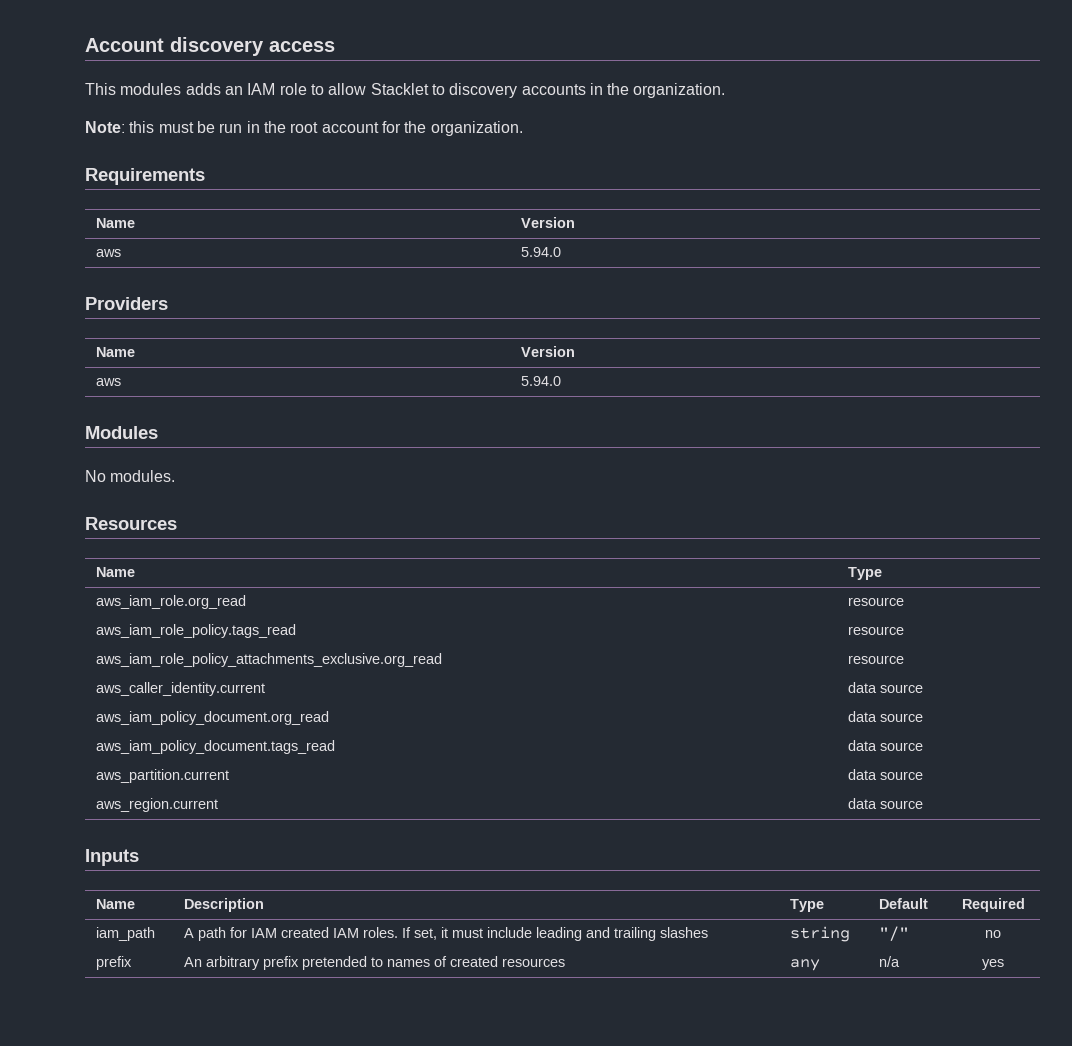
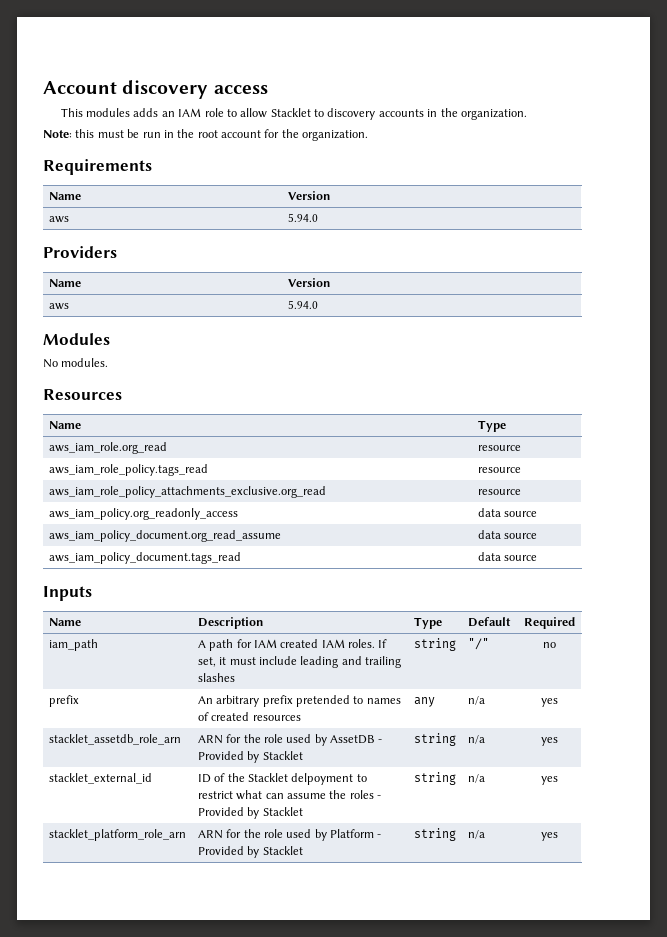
[95,682,265,696] [847,682,923,693] [95,711,329,725] aws_caller_identity.current | data source // aws_iam_policy_document.org_read -> [48,508,238,520] [477,508,538,517] [48,530,281,542] aws_iam_policy.org_readonly_access | data source // aws_iam_policy_document.org_read_assume
[95,769,229,783] [847,769,923,780] [95,798,218,812] [847,798,923,809] // aws_partition.current | data source // aws_region.current | data source -> (538, 558) none
(1004, 964) none -> [48,734,181,745] [197,734,383,746] [197,751,303,763] [413,733,456,746] [467,735,485,744] [541,737,558,746] [48,773,152,784] [197,773,367,785] [197,790,382,800] [197,807,303,819] [413,772,456,785] [467,774,485,783] [541,776,558,785] [48,829,186,841] [197,829,382,841] [197,846,303,858] [413,828,456,841] [467,830,485,839] [541,832,558,841] // stacklet_assetdb_role_arn | ARN for the role used by AssetDB - Provided by Stacklet | string | n/a | yes // stacklet_external_id | ID of the Stacklet delpoyment to restrict what can assume the roles - Provided by Stacklet | string | n/a | yes // stacklet_platform_role_arn | ARN for the role used by Platform - Provided by Stacklet | string | n/a | yes

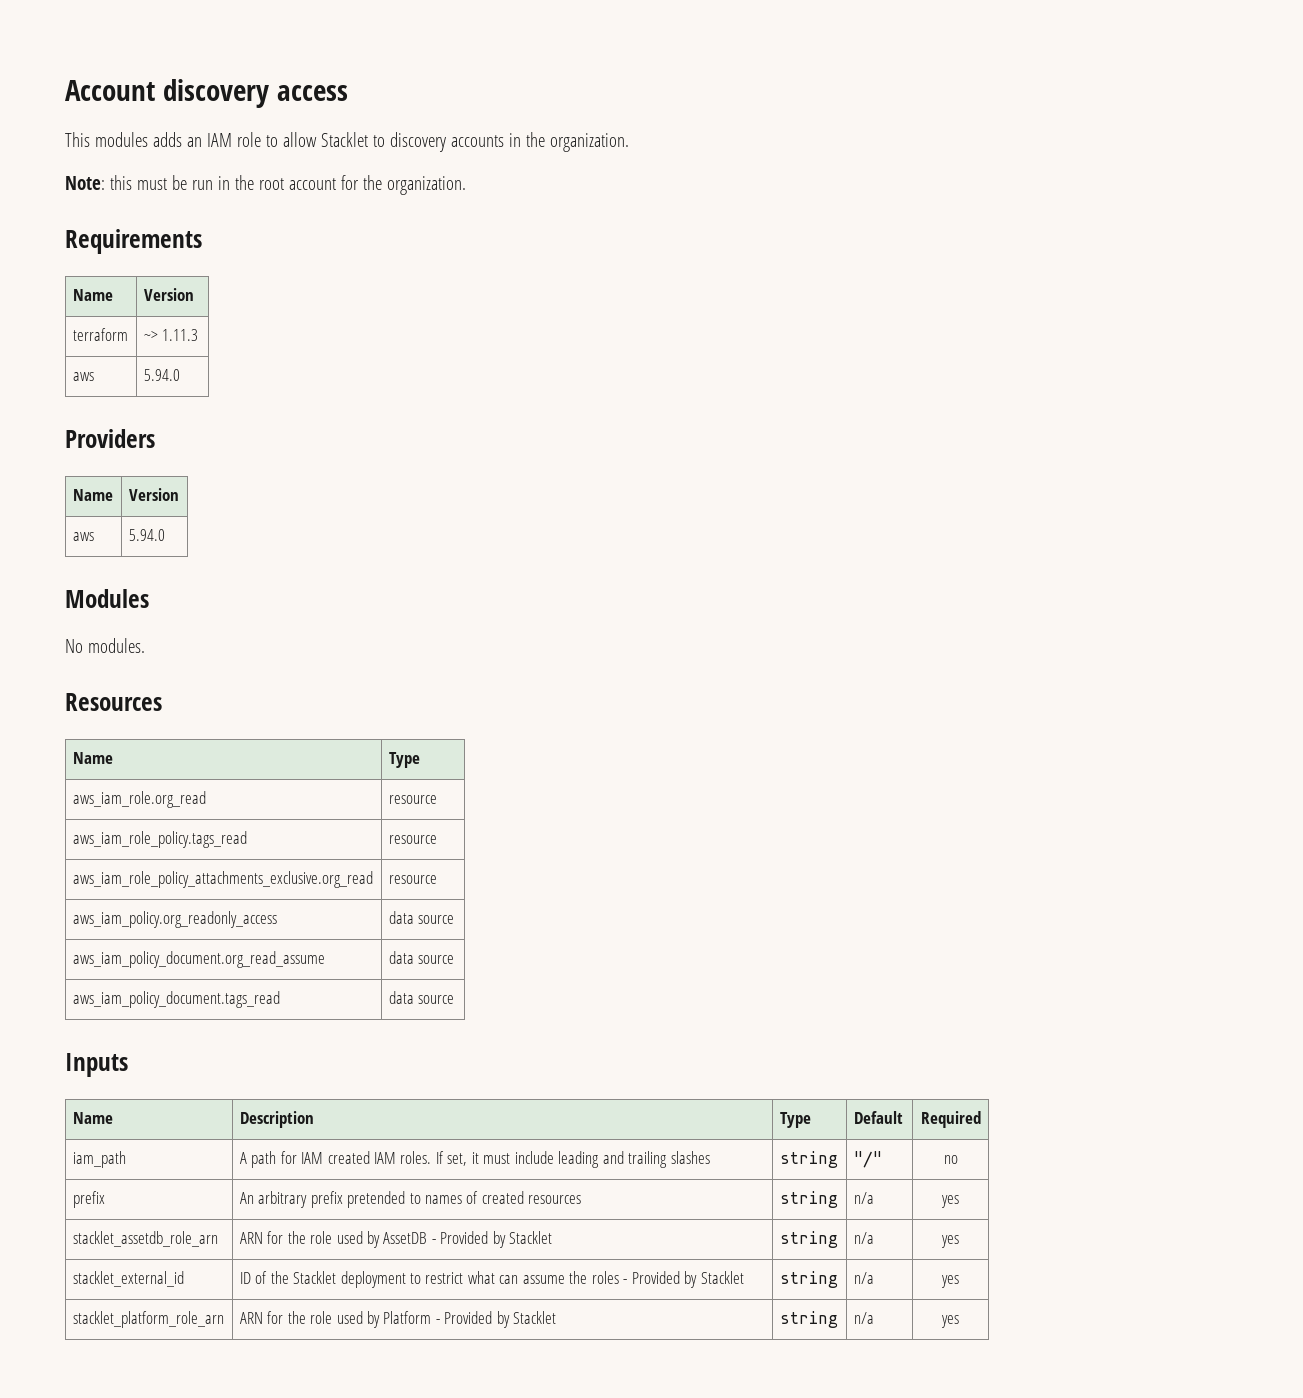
(331, 195) none -> [72,328,128,341] [143,329,199,341] // terraform | ~> 1.11.3
[413,697,435,707] any -> [779,1191,838,1208] string
[291,773,354,785] delpoyment -> [340,1271,406,1288] deployment

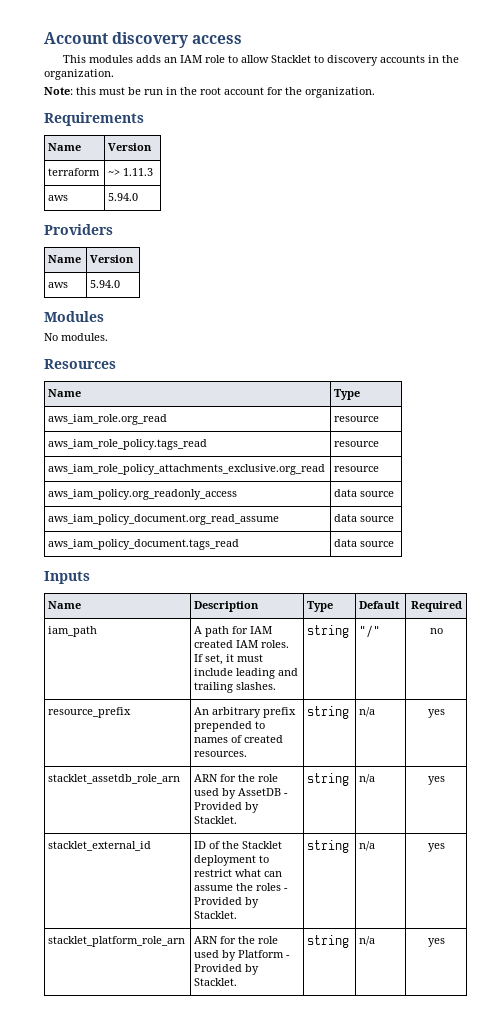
[670,1151,710,1164] slashes -> [236,682,277,690] slashes.
[72,1191,105,1208] prefix -> [48,707,132,718] resource_prefix
[347,1191,406,1208] pretended -> [194,721,253,732] prepended
[528,1195,582,1204] resources -> [194,751,248,757] resources.
[509,1231,553,1244] Stacklet -> [194,816,238,824] Stacklet.
[700,1271,744,1284] Stacklet -> [194,911,238,919] Stacklet.
[513,1311,557,1324] Stacklet -> [194,978,238,986] Stacklet.

